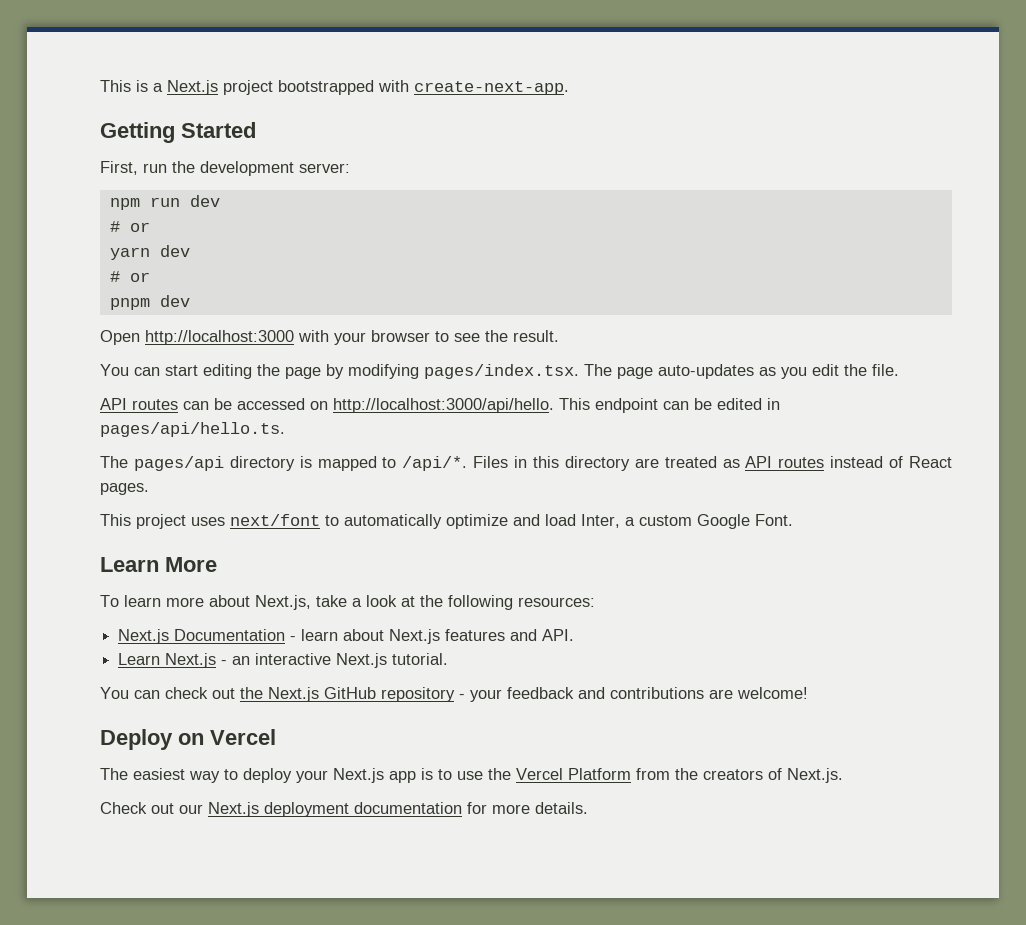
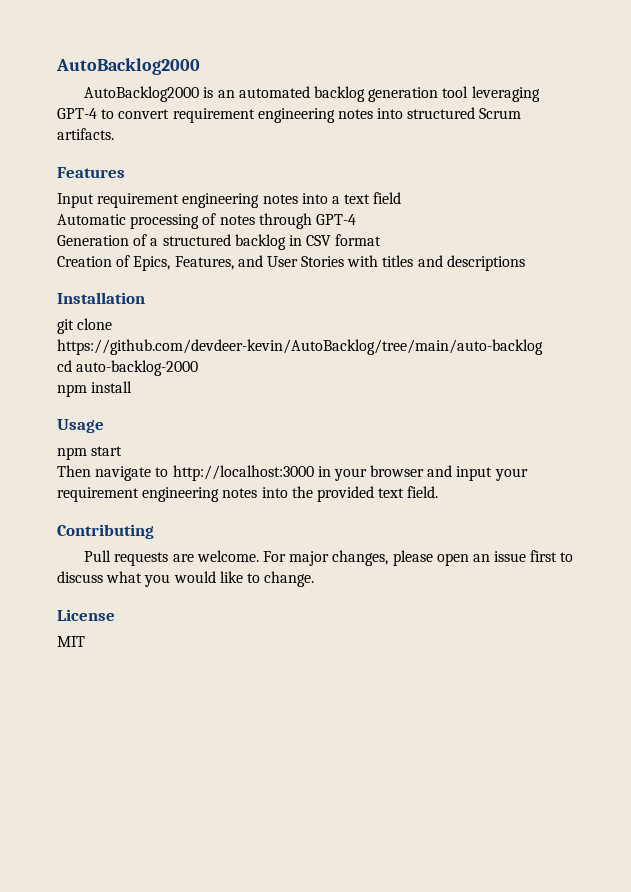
[100,80,569,95] [100,122,256,143] [100,161,350,176] [109,195,220,210] [109,221,150,232] [109,245,190,260] [109,271,150,282] [109,295,190,310] [100,330,559,345] [100,364,899,379] [100,398,780,413] [100,422,285,437] [100,456,953,471] [100,483,149,495] [100,514,793,529] [100,557,217,572] [100,595,595,610] [118,629,575,644] [118,653,449,668] [100,687,808,702] [100,729,276,750] [100,768,843,783] [100,802,588,817] This is a Next.js project bootstrapped with create-next-app. // Getting Started // First, run the development server: // npm run dev // # or // yarn dev // # or // pnpm dev // Open http://localhost:3000 with your browser to see the result. // You can start editing the page by modifying pages/index.tsx. The page auto-updates as you edit the file. // API routes can be accessed on http://localhost:3000/api/hello. This endpoint can be edited in pages/api/hello.ts. // The pages/api directory is mapped to /api/*. Files in this directory are treated as API routes instead of React pages. // This project uses next/font to automatically optimize and load Inter, a custom Google Font. // Learn More // To learn more about Next.js, take a look at the following resources: // Next.js Documentation - learn about Next.js features and API. // Learn Next.js - an interactive Next.js tutorial. // You can check out the Next.js GitHub repository - your feedback and contributions are welcome! // Deploy on Vercel // The easiest way to deploy your Next.js app is to use the Vercel Platform from the creators of Next.js. // Check out our Next.js deployment documentation for more details. -> [56,58,200,75] [84,86,540,102] [57,107,522,123] [57,128,114,140] [57,167,125,178] [57,192,402,208] [57,213,356,229] [57,234,382,250] [57,255,525,271] [57,292,145,304] [57,318,113,334] [57,339,543,355] [57,360,199,376] [57,381,133,397] [57,419,104,433] [57,446,123,460] [57,465,528,481] [57,486,439,502] [57,524,154,539] [84,550,574,566] [57,571,315,587] [57,609,115,621] [57,636,85,647] AutoBacklog2000 // AutoBacklog2000 is an automated backlog generation tool leveraging GPT-4 to convert requirement engineering notes into structured Scrum artifacts. // Features // Input requirement engineering notes into a text field // Automatic processing of notes through GPT-4 // Generation of a structured backlog in CSV format // Creation of Epics, Features, and User Stories with titles and descriptions // Installation // git clone https://github.com/devdeer-kevin/AutoBacklog/tree/main/auto-backlog // cd auto-backlog-2000 // npm install // Usage // npm start // Then navigate to http://localhost:3000 in your browser and input your requirement engineering notes into the provided text field. // Contributing // Pull requests are welcome. For major changes, please open an issue first to discuss what you would like to change. // License // MIT

